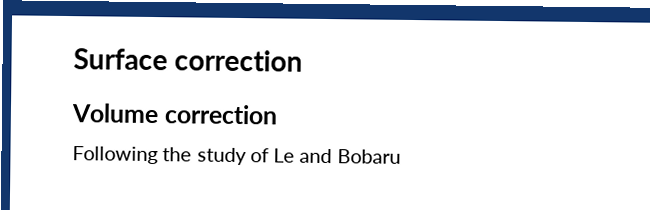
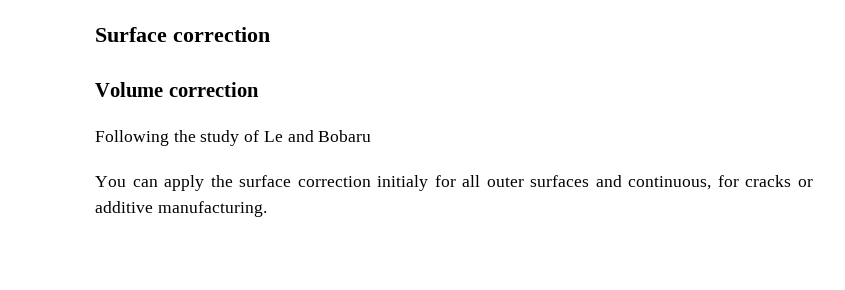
(401, 156) none -> [95,175,813,191] [95,201,267,217] // You can apply the surface correction initialy for all outer surfaces and continuous, for cracks or additive manufacturing.

